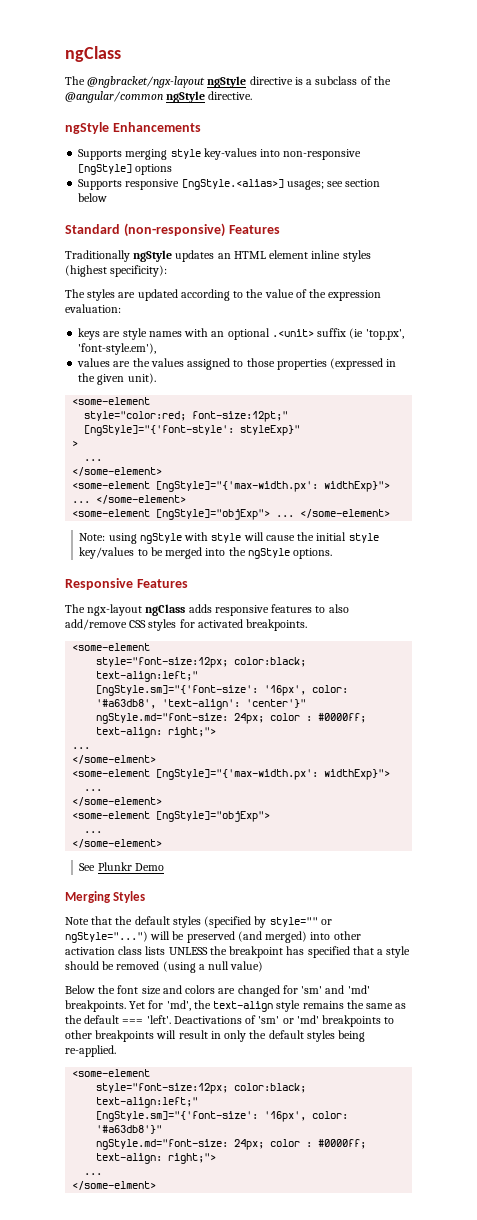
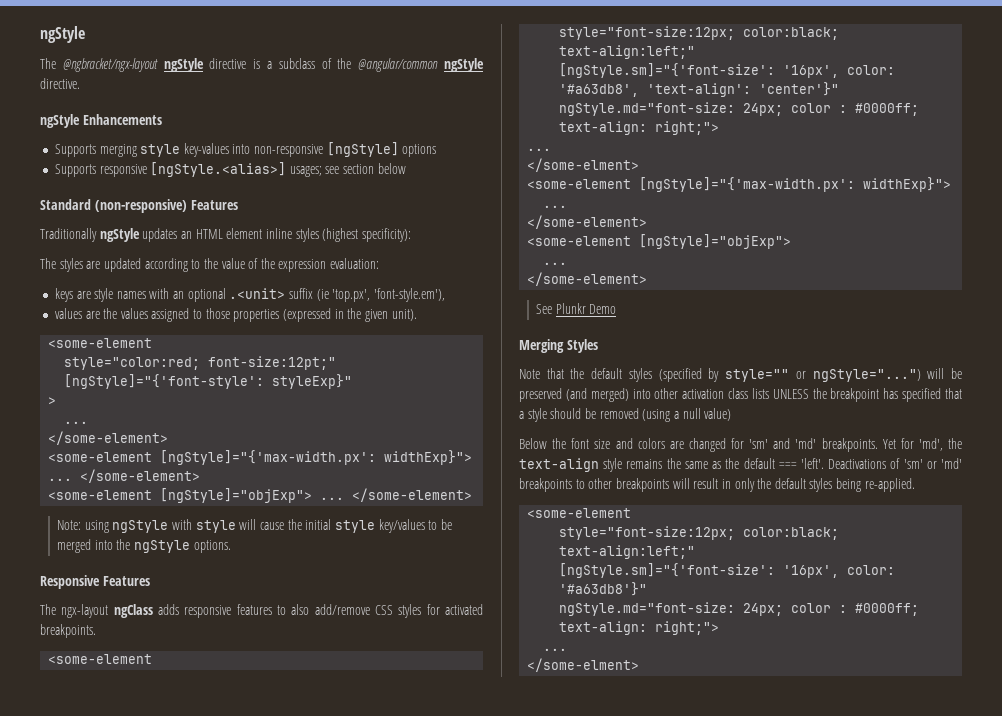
[65,46,121,62] ngClass -> [40,26,85,43] ngStyle

